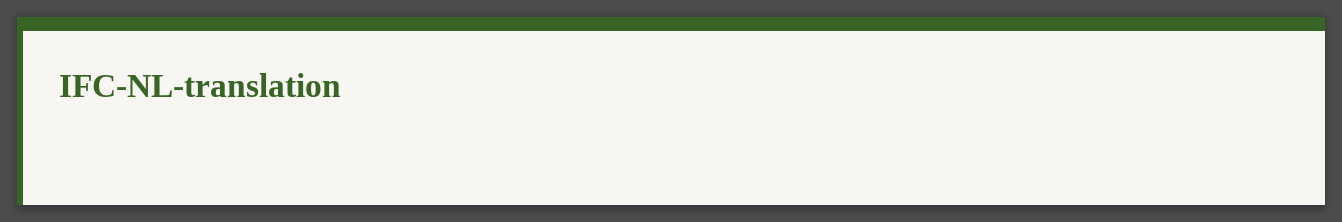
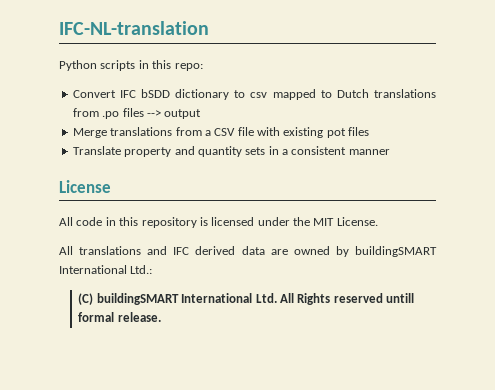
(341, 85) none -> [59,60,203,71] [72,89,437,100] [72,108,202,119] [72,127,370,138] [72,146,390,157] [59,180,111,193] [59,217,378,228] [59,246,437,257] [59,265,153,274] [78,293,415,305] [78,312,161,322] // Python scripts in this repo: // Convert IFC bSDD dictionary to csv mapped to Dutch translations from .po files --> output // Merge translations from a CSV file with existing pot files // Translate property and quantity sets in a consistent manner // License // All code in this repository is licensed under the MIT License. // All translations and IFC derived data are owned by buildingSMART International Ltd.: // (C) buildingSMART International Ltd. All Rights reserved untill formal release.

